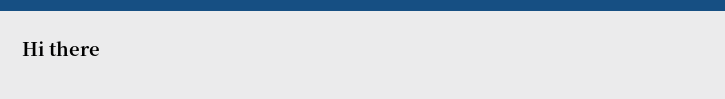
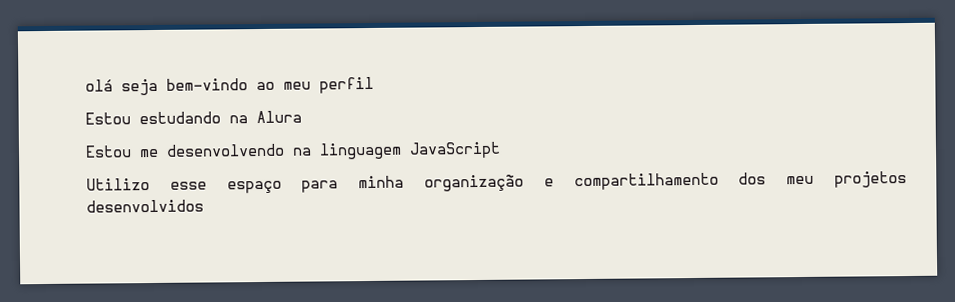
[22,41,100,56] Hi there -> [85,76,374,96] [85,110,302,125] [85,141,501,160] [86,171,907,194] [86,199,204,213] olá seja bem-vindo ao meu perfil // Estou estudando na Alura // Estou me desenvolvendo na linguagem JavaScript // Utilizo esse espaço para minha organização e compartilhamento dos meu projetos desenvolvidos

